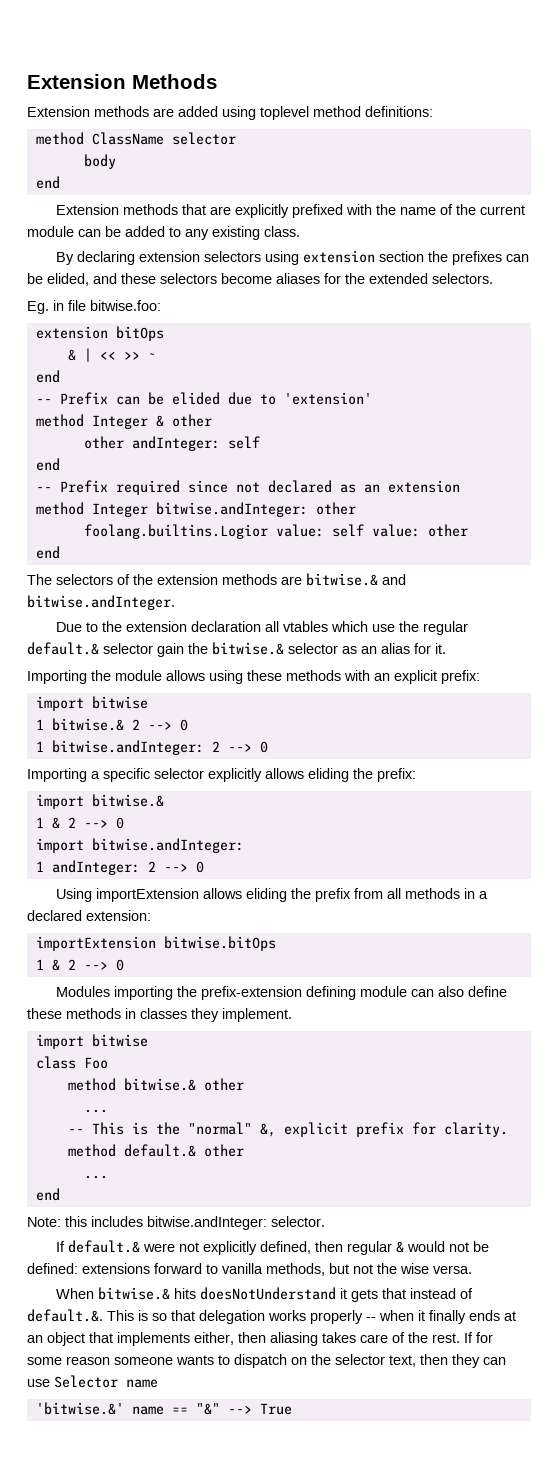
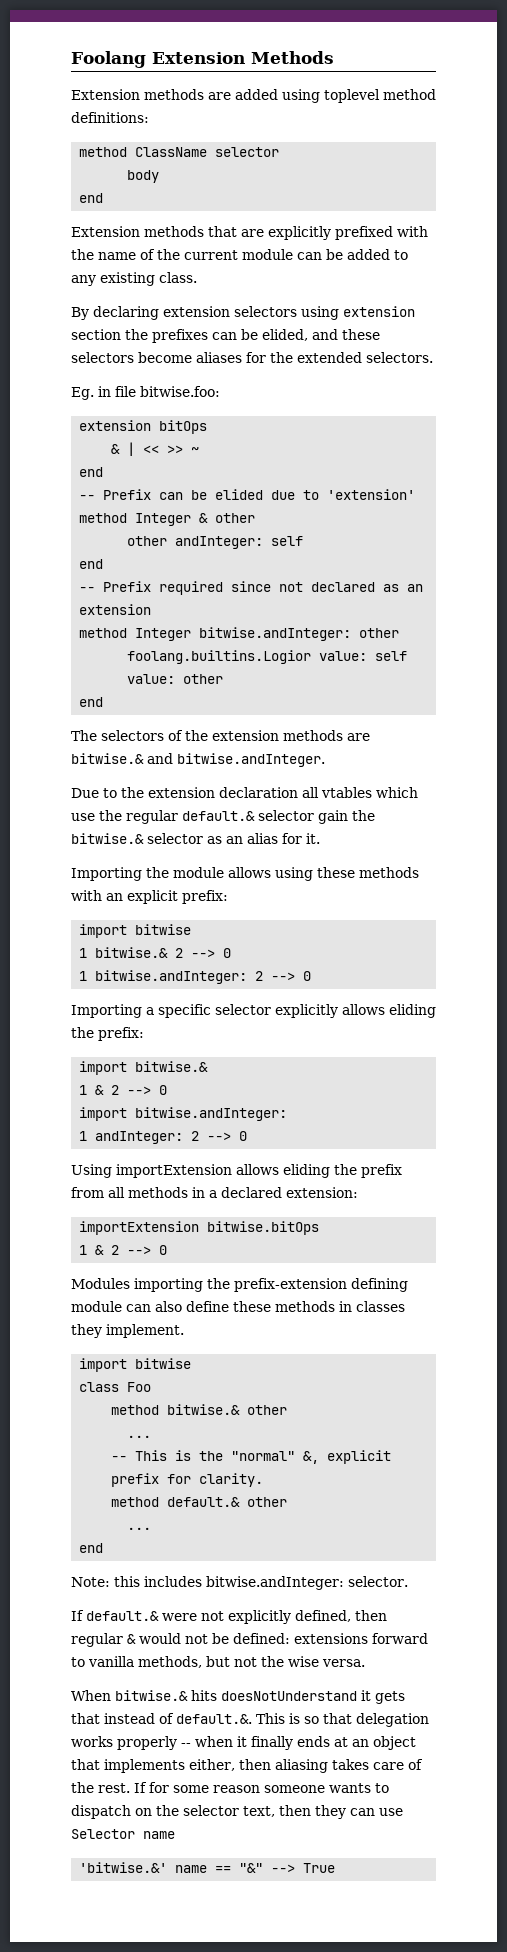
(27, 81) none -> [71,51,146,68] Foolang

